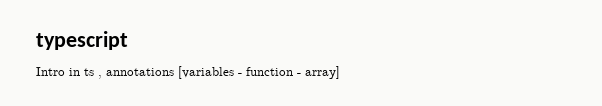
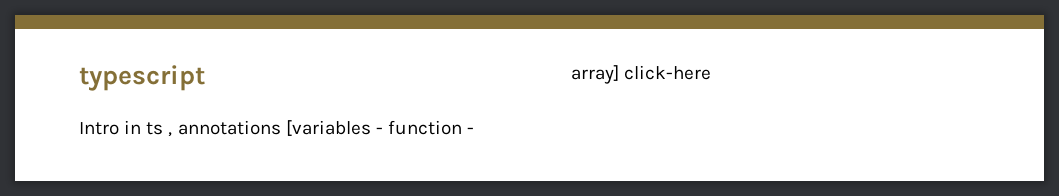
(340, 72) none -> [624,65,712,80] click-here

